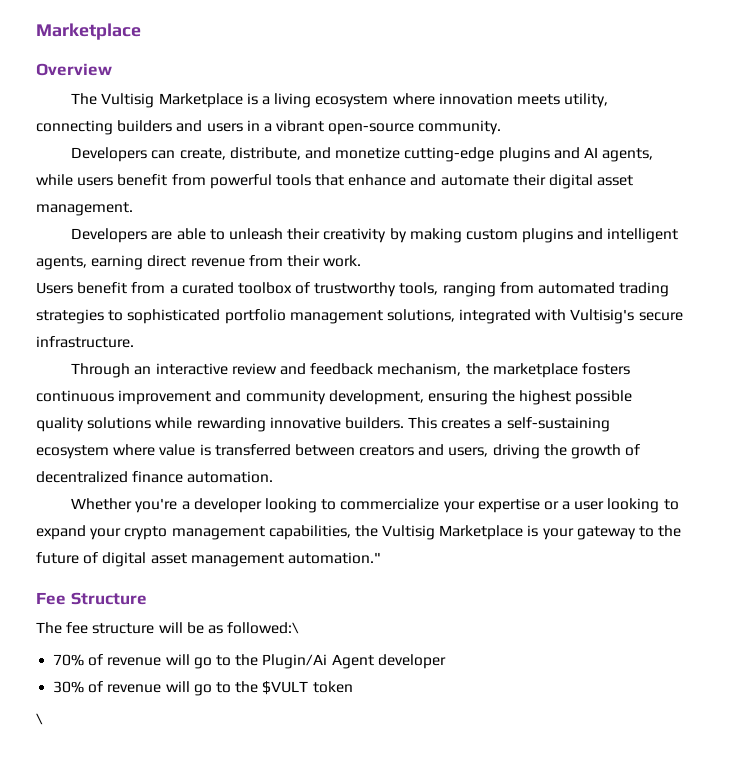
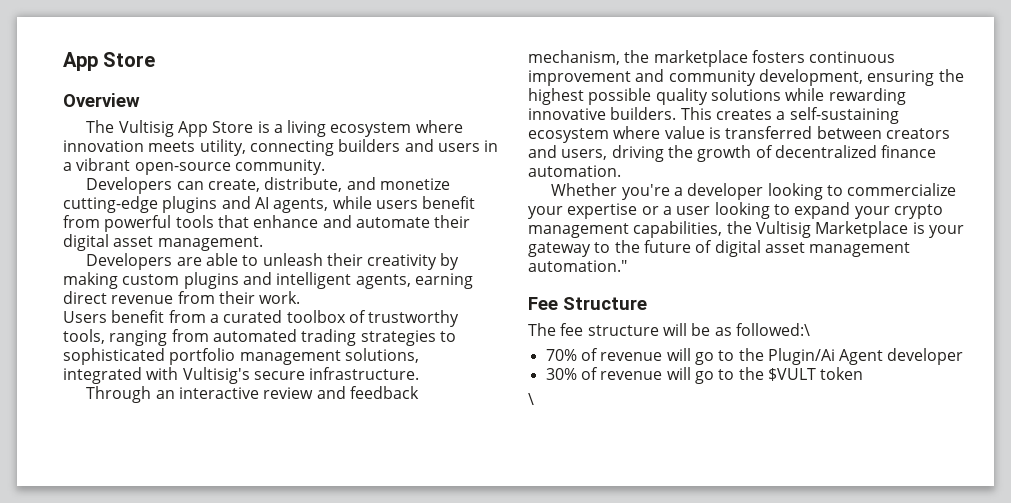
[36,23,141,40] Marketplace -> [63,52,156,71] App Store
[158,93,243,108] Marketplace -> [177,121,254,137] App Store

